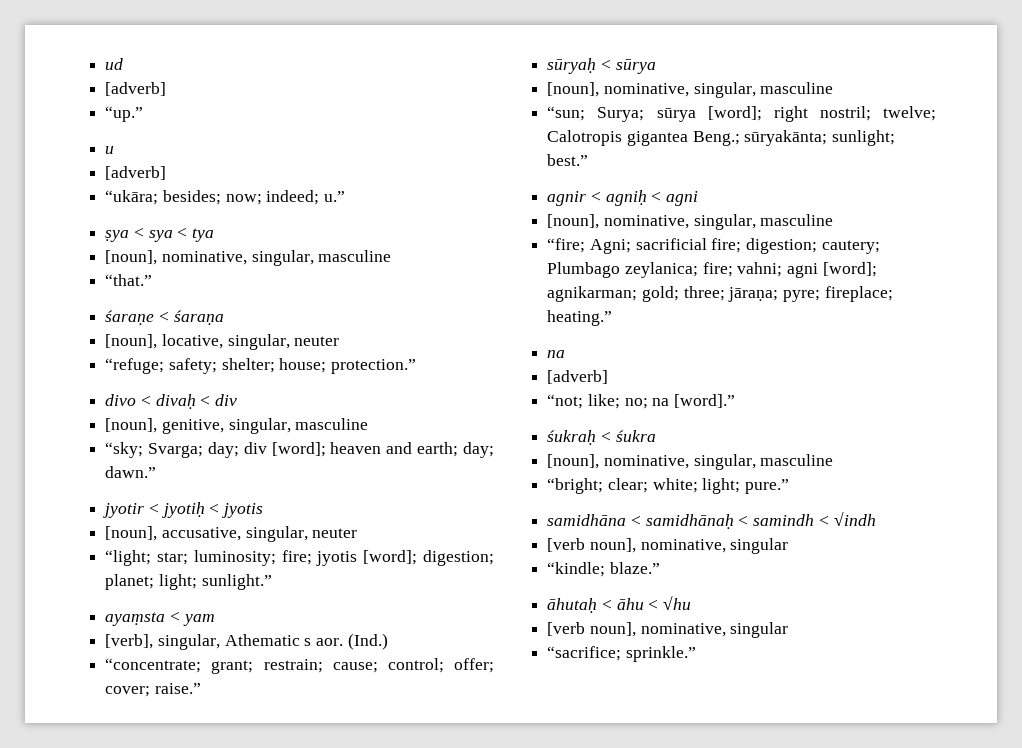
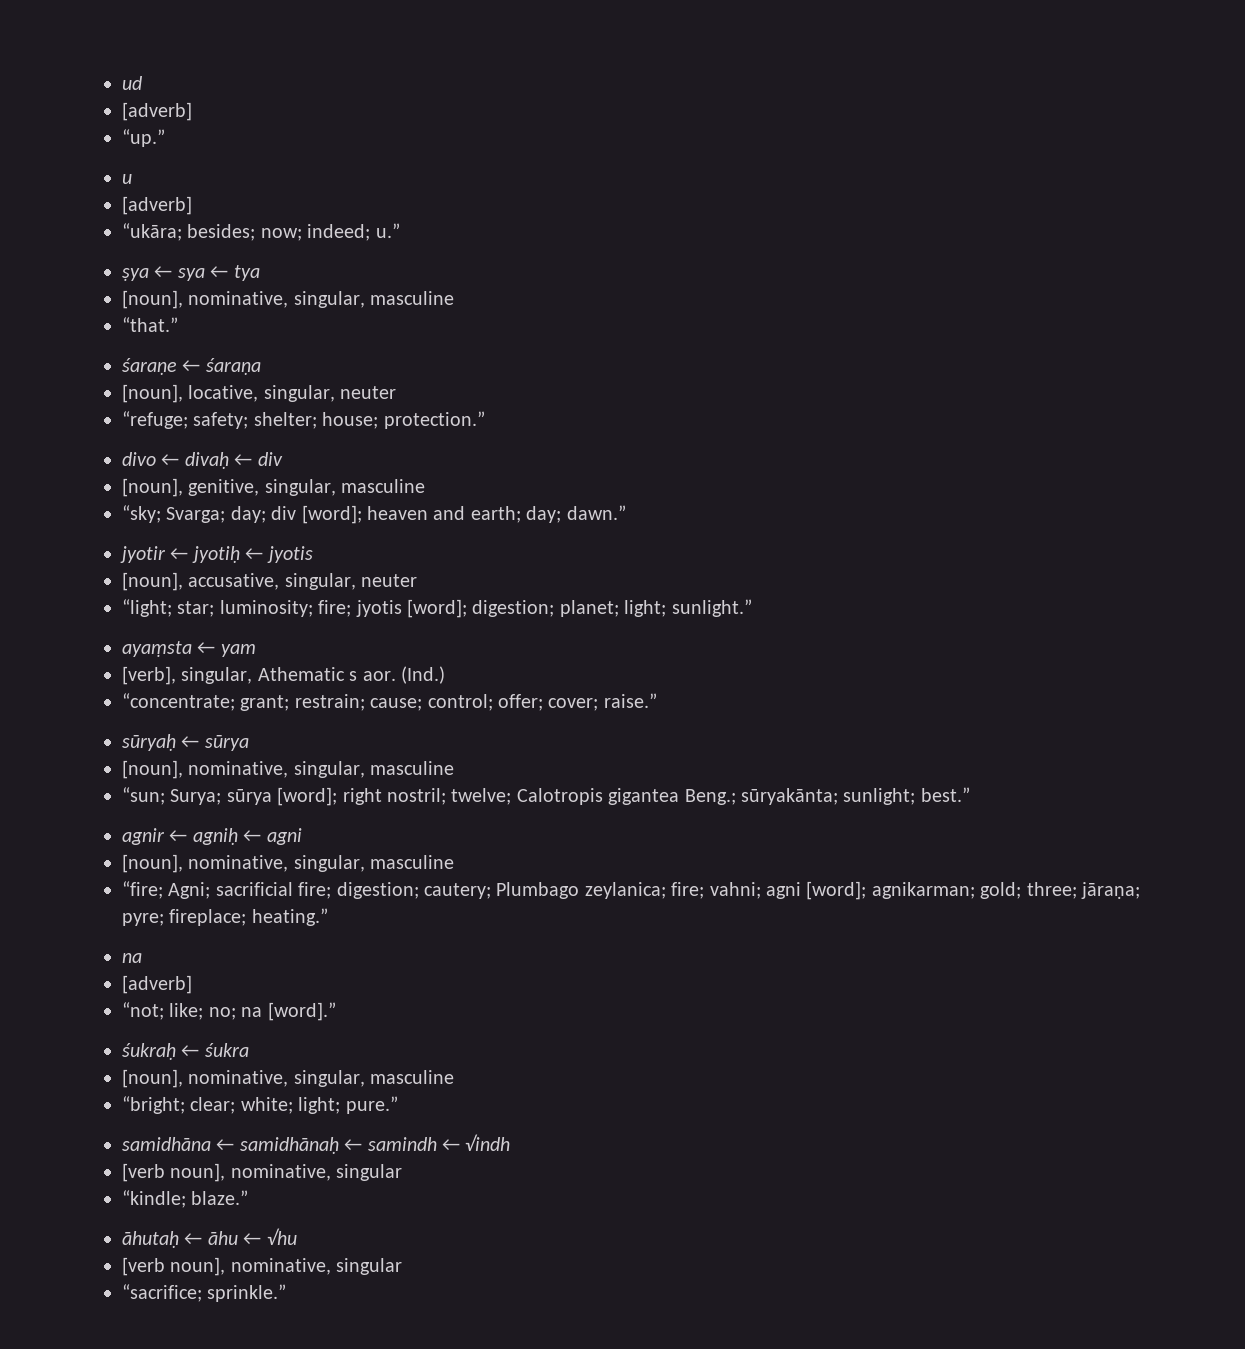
[133,227,188,242] < sya < -> [154,266,229,281] ← sya ←
[158,311,169,322] < -> [182,360,201,372] ←
[140,394,211,409] < divaḥ < -> [161,452,253,469] ← divaḥ ←
[148,502,220,518] < jyotiḥ < -> [170,546,264,563] ← jyotiḥ ←
[169,611,180,622] < -> [197,642,216,654] ←
[600,59,611,70] < -> [181,736,200,748] ←
[590,190,662,206] < agniḥ < -> [169,828,262,845] ← agniḥ ←
[600,431,611,442] < -> [181,1045,200,1057] ←
[630,514,829,529] < samidhānaḥ < samindh < -> [216,1137,460,1154] ← samidhānaḥ ← samindh ←
[601,598,659,610] < āhu < -> [184,1231,262,1245] ← āhu ←

